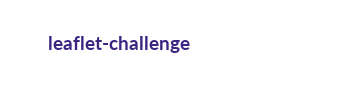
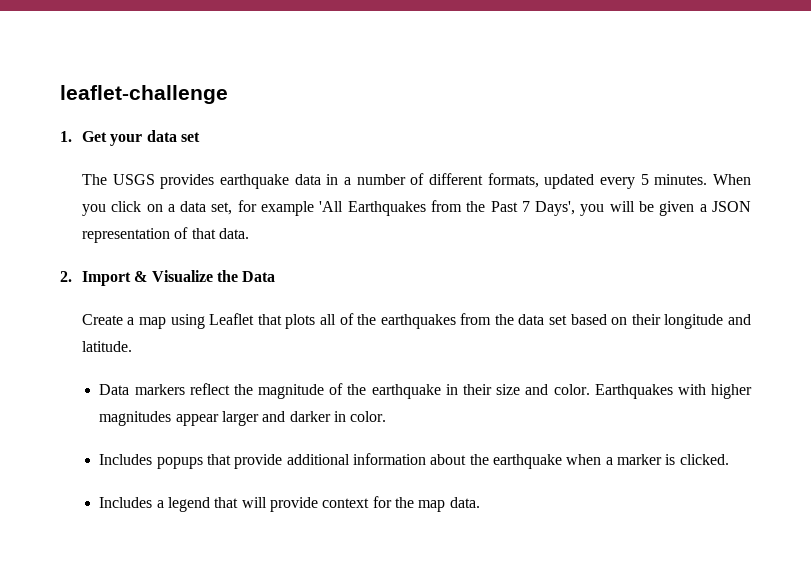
(190, 44) none -> [60,130,200,146] [81,173,752,189] [81,200,751,216] [81,227,249,243] [60,270,276,286] [81,313,751,329] [81,341,132,352] [99,383,753,399] [99,411,387,426] [99,453,729,469] [99,496,480,512] // 1. Get your data set // The USGS provides earthquake data in a number of different formats, updated every 5 minutes. When you click on a data set, for example 'All Earthquakes from the Past 7 Days', you will be given a JSON representation of that data. // 2. Import & Visualize the Data // Create a map using Leaflet that plots all of the earthquakes from the data set based on their longitude and latitude. // Data markers reflect the magnitude of the earthquake in their size and color. Earthquakes with higher magnitudes appear larger and darker in color. // Includes popups that provide additional information about the earthquake when a marker is clicked. // Includes a legend that will provide context for the map data.

